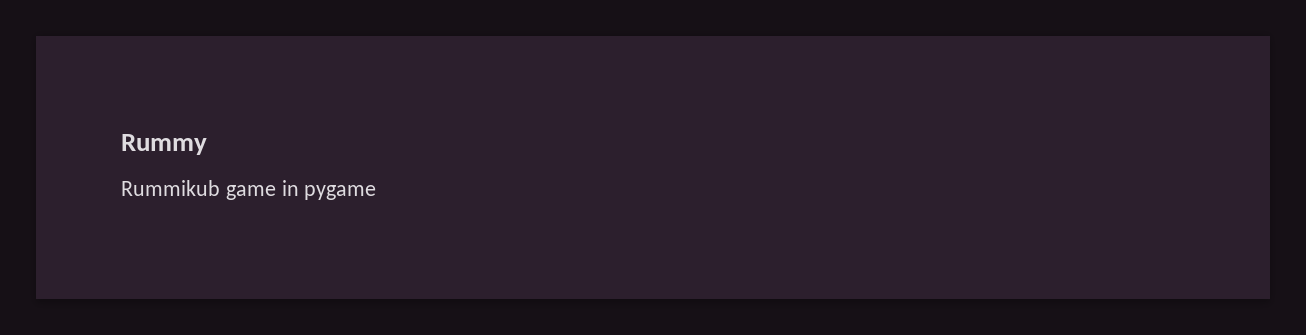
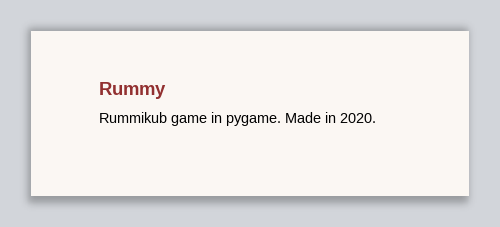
[304,185,377,200] pygame -> [226,112,376,126] pygame. Made in 2020.

